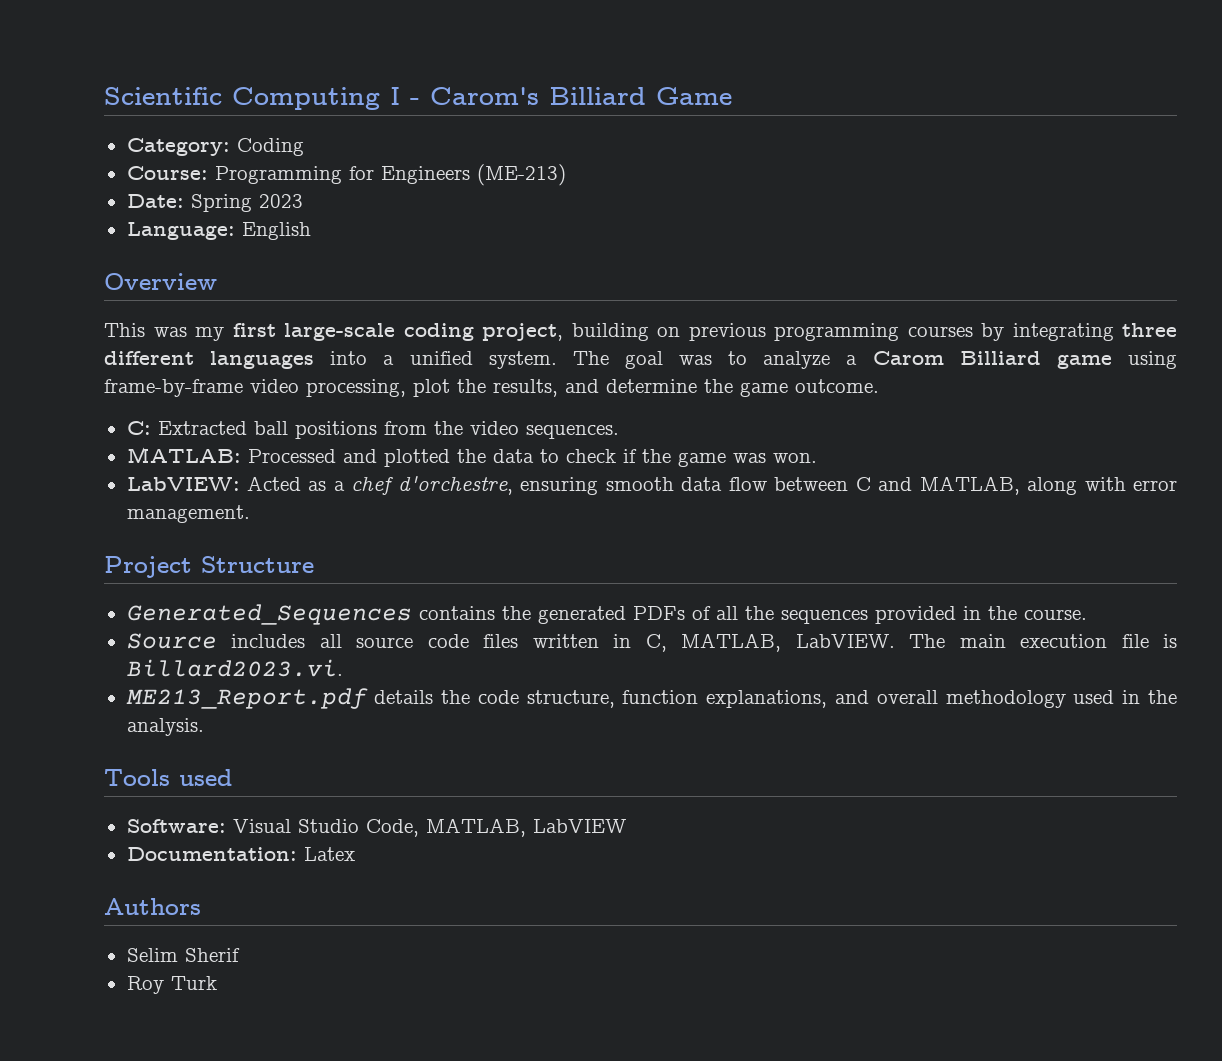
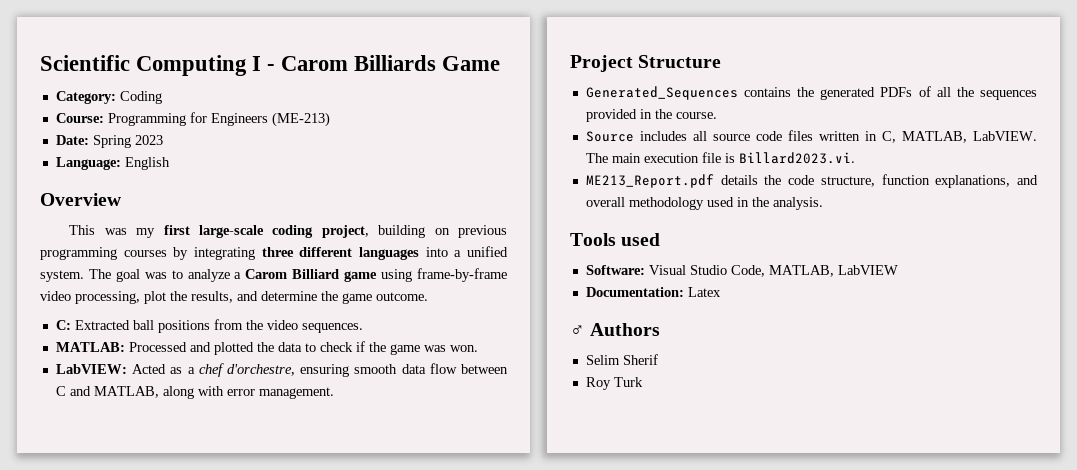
[430,87,646,105] Carom's Billiard -> [281,55,437,71] Carom Billiards
(355, 854) none -> [570,325,585,336] ♂

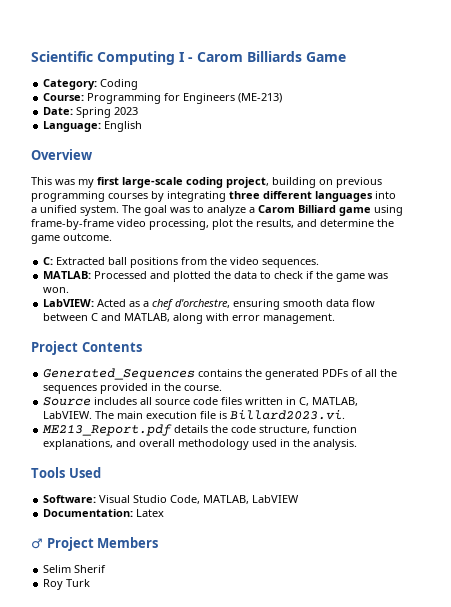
[638,55,722,68] Structure -> [81,342,142,352] Contents
[621,233,661,246] used -> [68,467,101,478] Used
[590,323,661,336] Authors -> [46,537,159,551] Project Members

